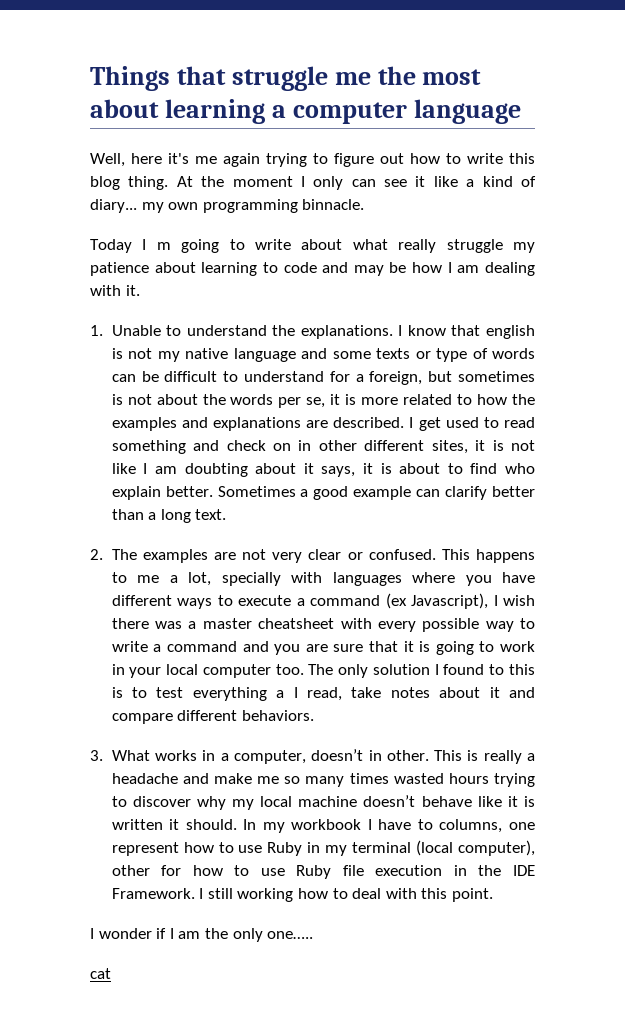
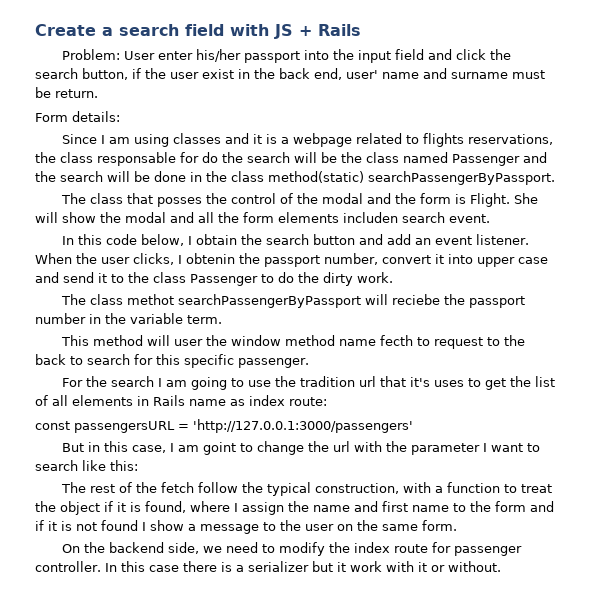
[90,66,482,91] [90,99,521,124] [90,153,535,167] [90,176,536,190] [90,199,365,213] [90,239,535,253] [90,262,535,276] [90,285,140,296] [90,325,535,339] [111,348,535,362] [111,371,535,385] [111,394,535,408] [111,417,535,431] [111,440,535,454] [111,463,535,477] [111,486,535,500] [111,509,227,523] [90,549,535,563] [111,572,535,586] [111,593,536,609] [111,618,535,632] [111,641,535,655] [111,664,535,678] [111,687,536,701] [111,710,314,724] [90,749,535,764] [111,773,535,787] [111,795,535,810] [111,819,535,833] [111,840,535,856] [111,865,536,879] [111,888,494,902] [90,928,314,942] [90,968,111,979] Things that struggle me the most about learning a computer language // Well, here it's me again trying to figure out how to write this blog thing. At the moment I only can see it like a kind of diary... my own programming binnacle. // Today I m going to write about what really struggle my patience about learning to code and may be how I am dealing with it. // 1. Unable to understand the explanations. I know that english is not my native language and some texts or type of words can be difficult to understand for a foreign, but sometimes is not about the words per se, it is more related to how the examples and explanations are described. I get used to read something and check on in other different sites, it is not like I am doubting about it says, it is about to find who explain better. Sometimes a good example can clarify better than a long text. // 2. The examples are not very clear or confused. This happens to me a lot, specially with languages where you have different ways to execute a command (ex Javascript), I wish there was a master cheatsheet with every possible way to write a command and you are sure that it is going to work in your local computer too. The only solution I found to this is to test everything a I read, take notes about it and compare different behaviors. // 3. What works in a computer, doesn’t in other. This is really a headache and make me so many times wasted hours trying to discover why my local machine doesn’t behave like it is written it should. In my workbook I have to columns, one represent how to use Ruby in my terminal (local computer), other for how to use Ruby file execution in the IDE Framework. I still working how to deal with this point. // I wonder if I am the only one….. // cat -> [35,24,361,39] [62,49,512,63] [35,68,545,80] [35,87,98,98] [35,111,120,122] [62,133,554,147] [35,152,547,166] [35,171,555,185] [61,193,539,207] [35,212,490,223] [62,234,530,246] [35,253,548,267] [35,272,393,286] [61,294,526,308] [35,313,222,324] [61,335,526,349] [35,354,309,368] [62,376,556,390] [35,395,327,406] [35,419,413,433] [62,441,541,455] [35,460,138,471] [61,482,553,496] [35,501,554,515] [35,520,457,534] [62,542,523,556] [35,561,501,572] Create a search field with JS + Rails // Problem: User enter his/her passport into the input field and click the search button, if the user exist in the back end, user' name and surname must be return. // Form details: // Since I am using classes and it is a webpage related to flights reservations, the class responsable for do the search will be the class named Passenger and the search will be done in the class method(static) searchPassengerByPassport. // The class that posses the control of the modal and the form is Flight. She will show the modal and all the form elements includen search event. // In this code below, I obtain the search button and add an event listener. When the user clicks, I obtenin the passport number, convert it into upper case and send it to the class Passenger to do the dirty work. // The class methot searchPassengerByPassport will reciebe the passport number in the variable term. // This method will user the window method name fecth to request to the back to search for this specific passenger. // For the search I am going to use the tradition url that it's uses to get the list of all elements in Rails name as index route: // const passengersURL = 'http://127.0.0.1:3000/passengers' // But in this case, I am goint to change the url with the parameter I want to search like this: // The rest of the fetch follow the typical construction, with a function to treat the object if it is found, where I assign the name and first name to the form and if it is not found I show a message to the user on the same form. // On the backend side, we need to modify the index route for passenger controller. In this case there is a serializer but it work with it or without.

